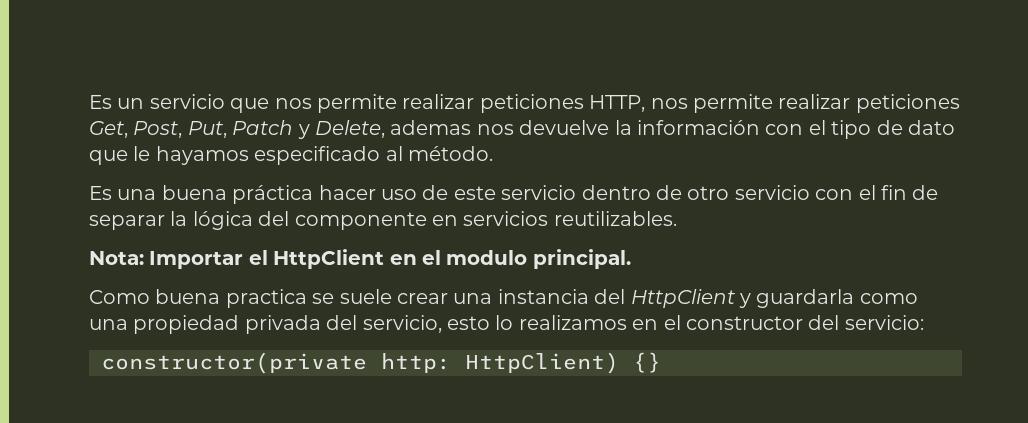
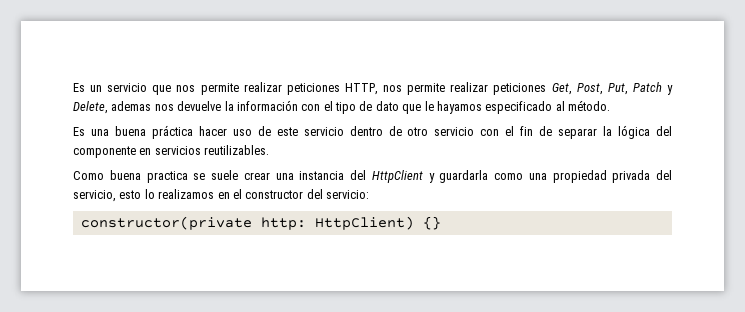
[89,249,631,269] // Nota: Importar el HttpClient en el modulo principal. -> (270, 150) none

